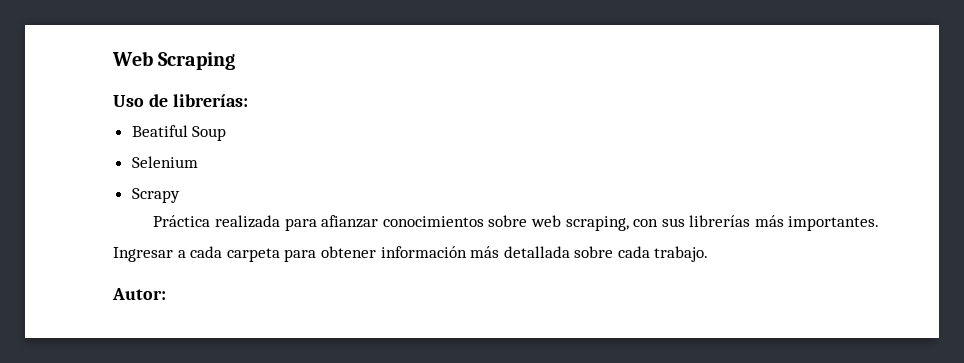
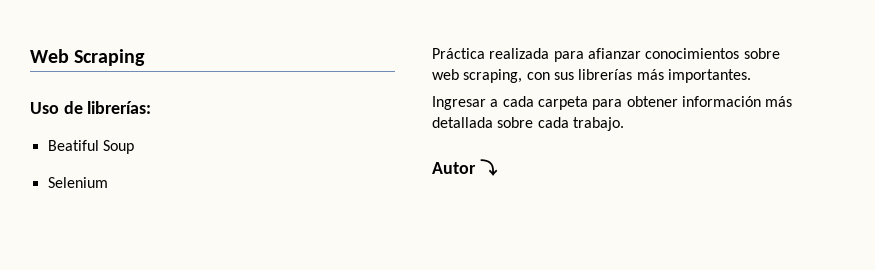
[131,188,180,203] // Scrapy -> (108, 182) none
[112,288,166,300] Autor: -> [432,159,498,176] Autor ⤵

